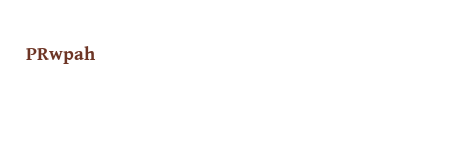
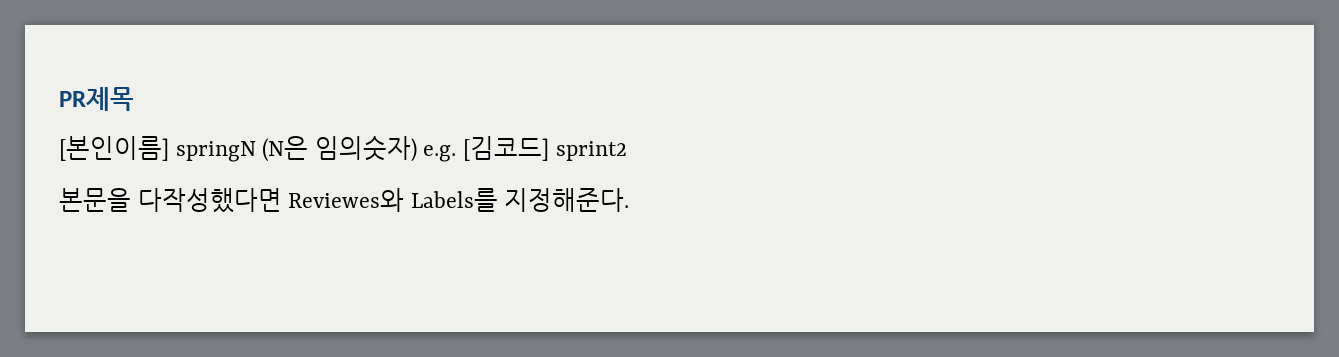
[26,46,96,64] PRwpah -> [59,87,134,111] [59,135,627,162] [59,188,630,213] PR제목 // [본인이름] springN (N은 임의숫자) e.g. [김코드] sprint2 // 본문을 다작성했다면 Reviewes와 Labels를 지정해준다.

